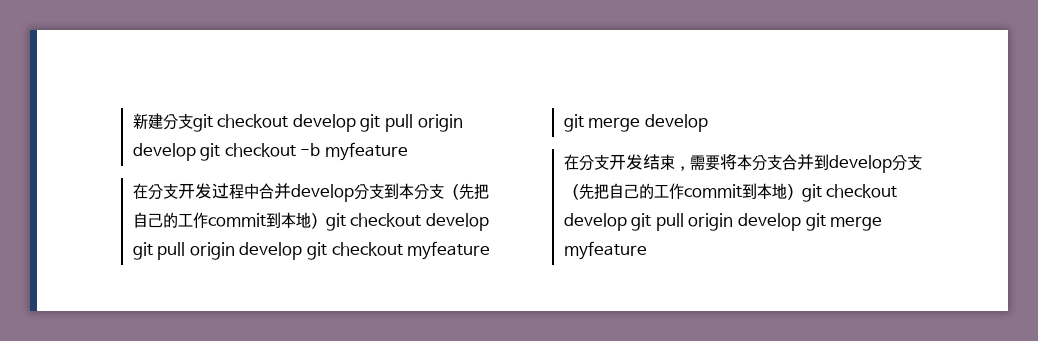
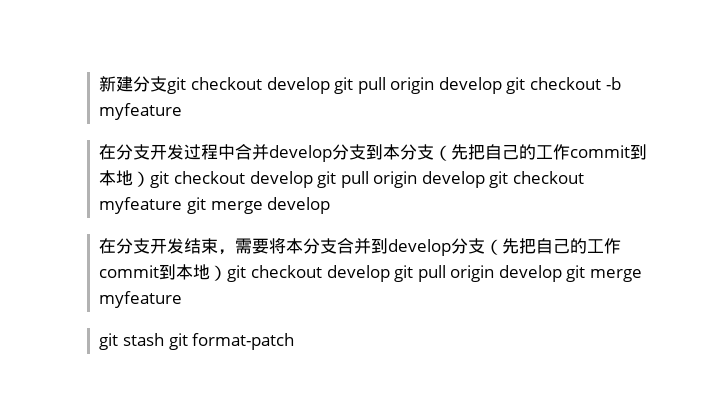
(647, 250) none -> [99,333,295,350] // git stash git format-patch

